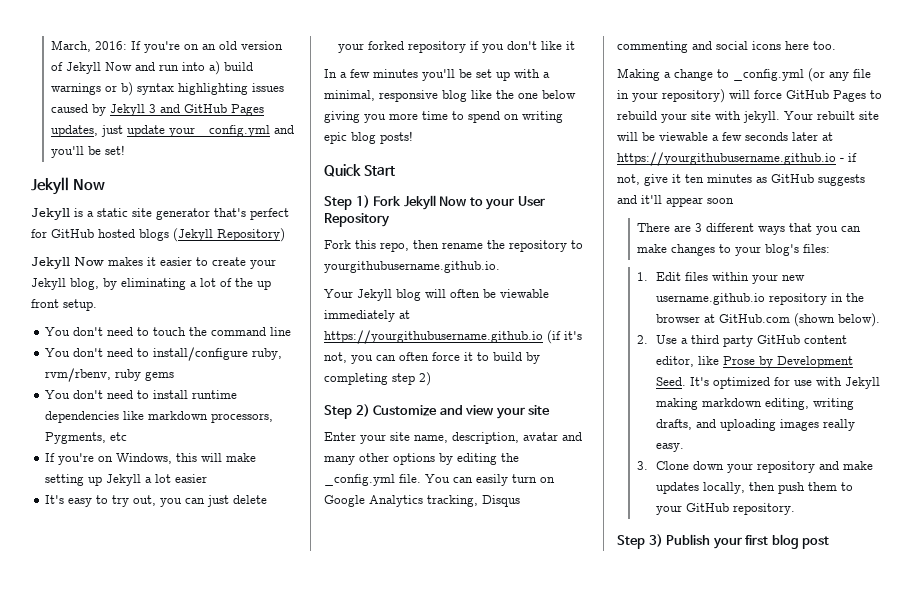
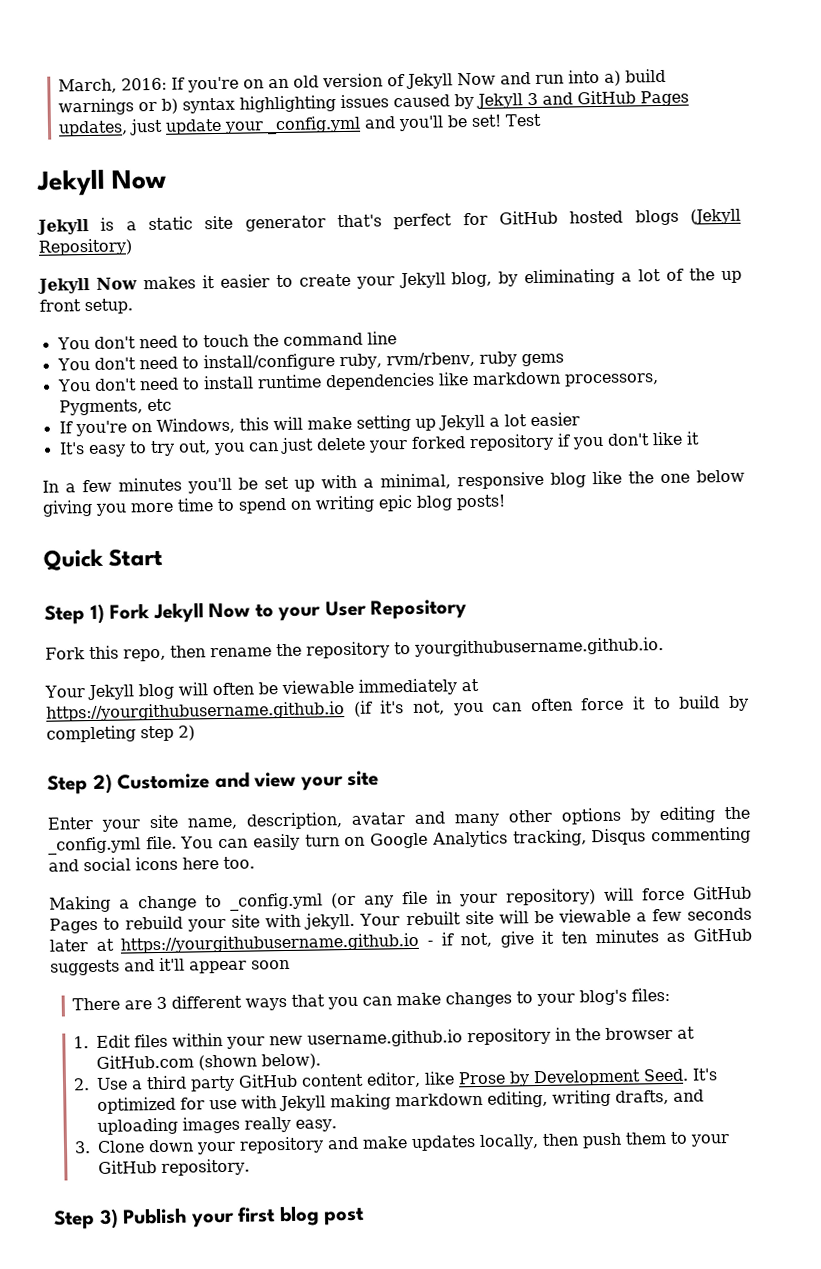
(125, 150) none -> [505,113,543,127] Test

